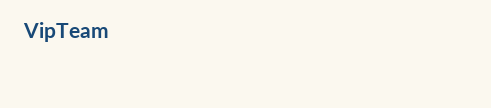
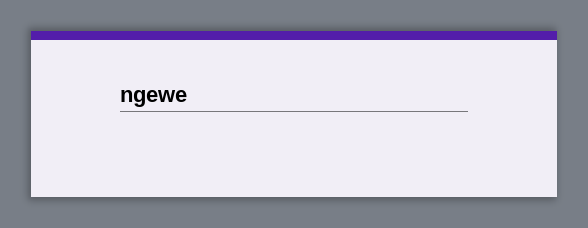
[23,22,109,42] VipTeam -> [120,90,187,107] ngewe

